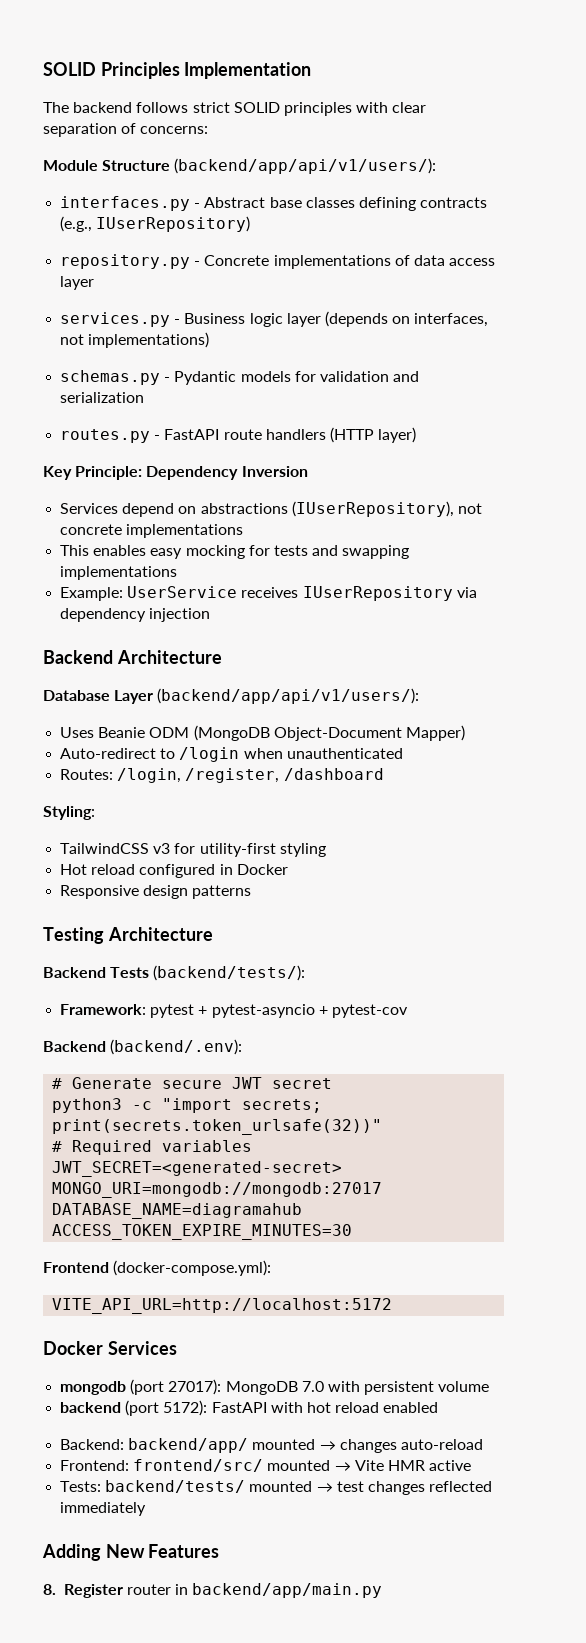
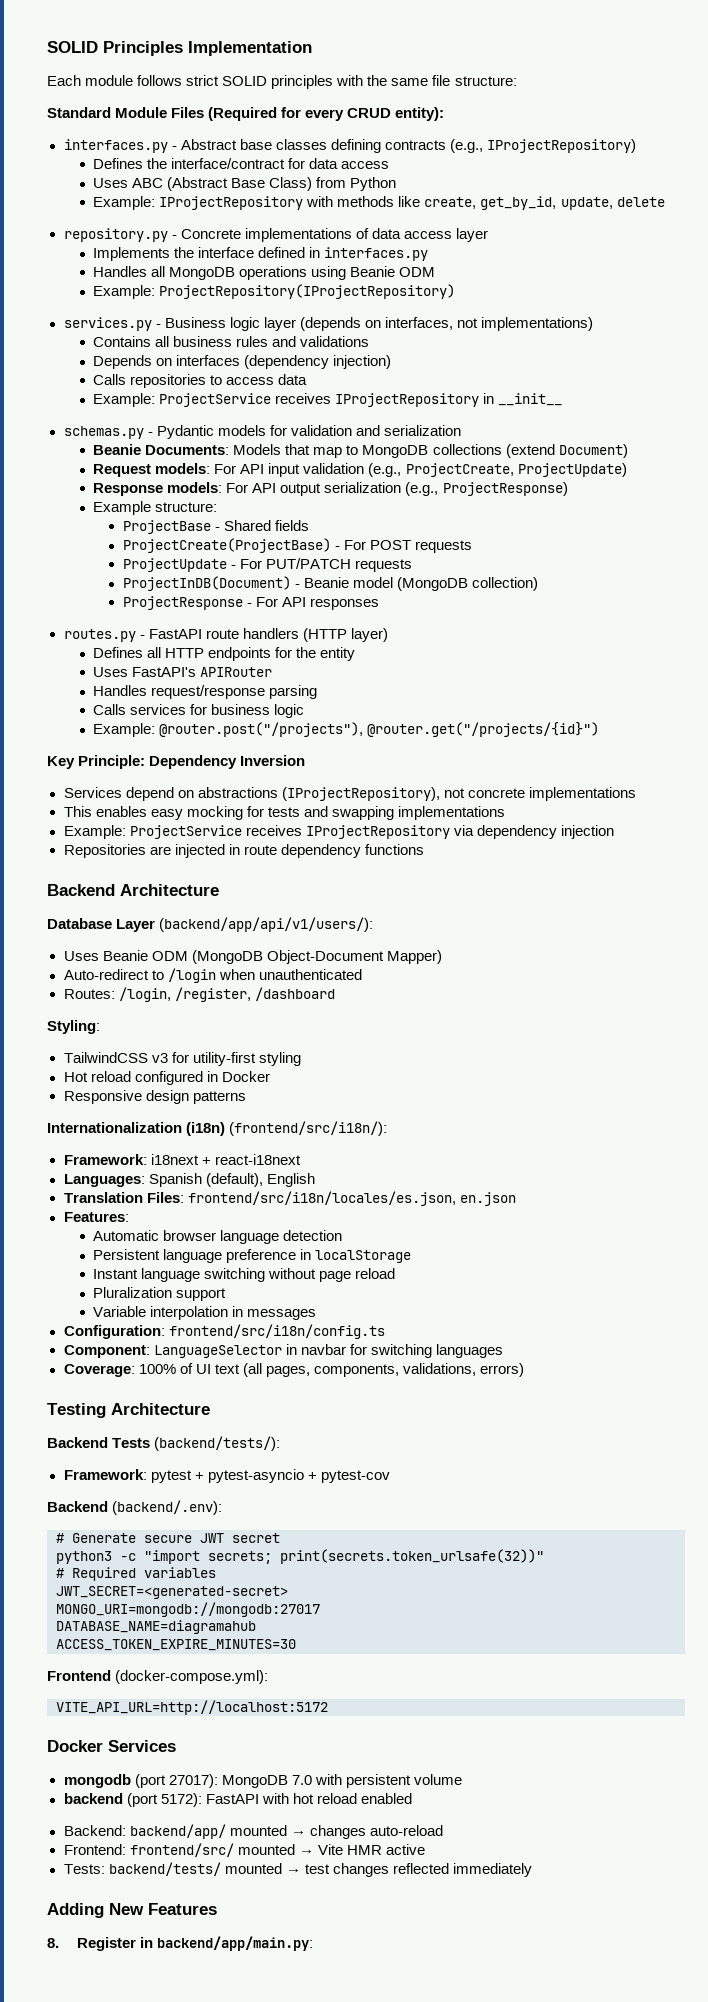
[43,102,133,113] The backend -> [47,75,134,86] Each module
[392,102,427,113] [43,123,209,137] [43,158,437,174] clear separation of concerns: // Module Structure (backend/app/api/v1/users/): -> [367,75,517,86] [47,107,445,121] the same file structure: // Standard Module Files (Required for every CRUD entity):
[96,216,251,232] IUserRepository) -> [486,139,636,153] [93,158,390,169] [93,177,397,191] [93,196,665,210] IProjectRepository) // Defines the interface/contract for data access // Uses ABC (Abstract Base Class) from Python // Example: IProjectRepository with methods like create, get_by_id, update, delete
(95, 283) none -> [93,247,429,261] [93,266,436,280] [93,284,456,299] // Implements the interface defined in interfaces.py // Handles all MongoDB operations using Beanie ODM // Example: ProjectRepository(IProjectRepository)
(210, 340) none -> [93,336,370,347] [93,355,392,369] [93,374,308,388] [93,393,563,407] // Contains all business rules and validations // Depends on interfaces (dependency injection) // Calls repositories to access data // Example: ProjectService receives IProjectRepository in __init__
(145, 397) none -> [93,444,628,458] [93,463,627,477] [93,482,568,496] [93,501,218,515] [122,520,309,534] [122,538,472,553] [122,558,412,572] [122,576,539,591] [122,596,379,610] // Beanie Documents: Models that map to MongoDB collections (extend Document) // Request models: For API input validation (e.g., ProjectCreate, ProjectUpdate) // Response models: For API output serialization (e.g., ProjectResponse) // Example structure: // ProjectBase - Shared fields // ProjectCreate(ProjectBase) - For POST requests // ProjectUpdate - For PUT/PATCH requests // ProjectInDB(Document) - Beanie model (MongoDB collection) // ProjectResponse - For API responses
(417, 435) none -> [93,647,356,661] [93,667,273,677] [93,685,318,699] [93,704,305,718] [93,722,600,737] // Defines all HTTP endpoints for the entity // Uses FastAPI's APIRouter // Handles request/response parsing // Calls services for business logic // Example: @router.post("/projects"), @router.get("/projects/{id}")
[291,501,454,517] (IUserRepository), -> [281,787,440,801] (IProjectRepository),
[127,586,453,601] UserService receives IUserRepository -> [129,825,450,839] ProjectService receives IProjectRepository
(211, 615) none -> [63,844,424,858] // Repositories are injected in route dependency functions
(252, 892) none -> [47,1121,388,1136] [63,1154,301,1165] [63,1173,315,1187] [63,1191,516,1206] [63,1212,129,1222] [93,1230,343,1244] [93,1249,412,1263] [93,1268,396,1282] [93,1287,227,1301] [93,1306,317,1320] [63,1324,385,1339] [63,1344,503,1358] [63,1363,524,1377] // Internationalization (i18n) (frontend/src/i18n/): // Framework: i18next + react-i18next // Languages: Spanish (default), English // Translation Files: frontend/src/i18n/locales/es.json, en.json // Features: // Automatic browser language detection // Persistent language preference in localStorage // Instant language switching without page reload // Pluralization support // Variable interpolation in messages // Configuration: frontend/src/i18n/config.ts // Component: LanguageSelector in navbar for switching languages // Coverage: 100% of UI text (all pages, components, validations, errors)
[126,1583,383,1598] router in backend/app/main.py -> [139,1936,313,1951] in backend/app/main.py:

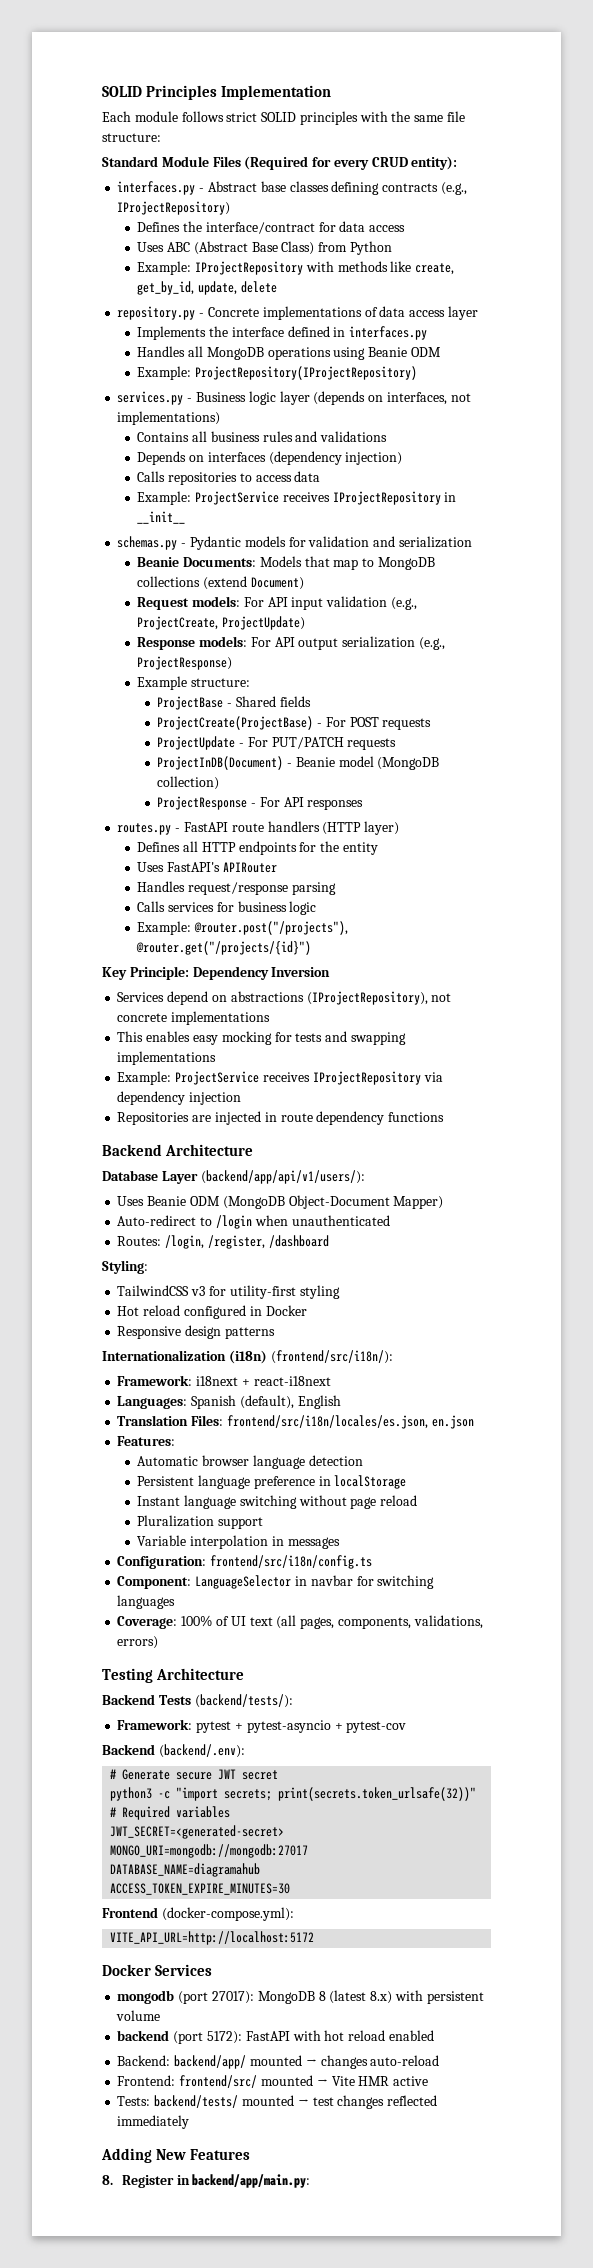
[291,1775,312,1785] 7.0 -> [318,1990,393,2004] 8 (latest 8.x)

